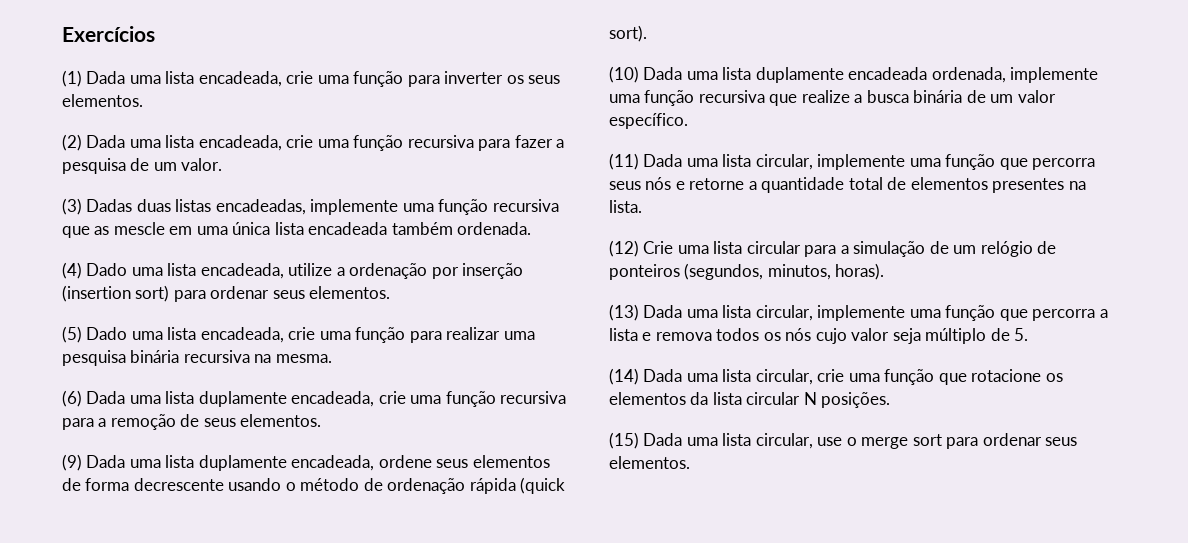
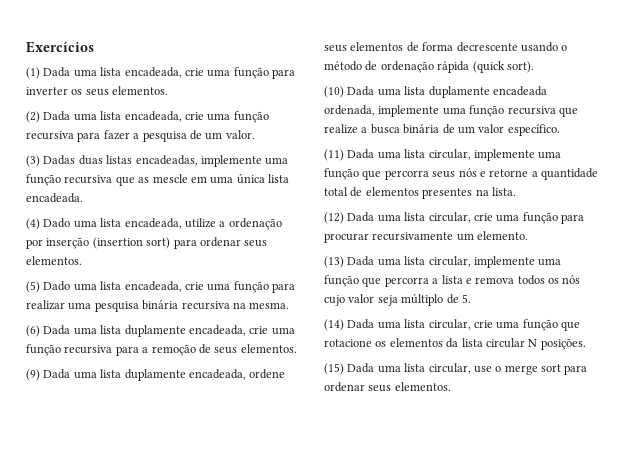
[308,222,532,235] encadeada também ordenada. -> [26,193,83,203] encadeada.
[643,241,1057,257] [609,263,885,280] Crie uma lista circular para a simulação de um relógio de ponteiros (segundos, minutos, horas). -> [347,212,584,224] [324,231,529,243] Dada uma lista circular, crie uma função para procurar recursivamente um elemento.

